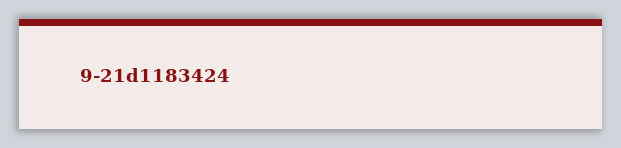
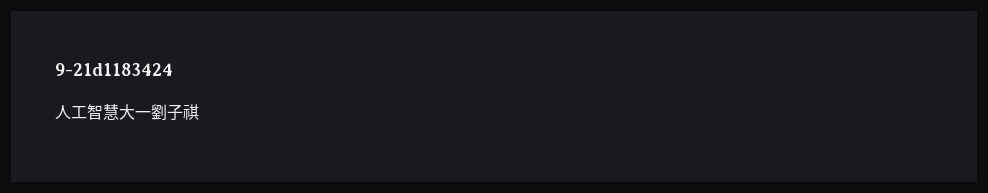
(230, 75) none -> [55,104,199,121] // 人工智慧大一劉子祺

